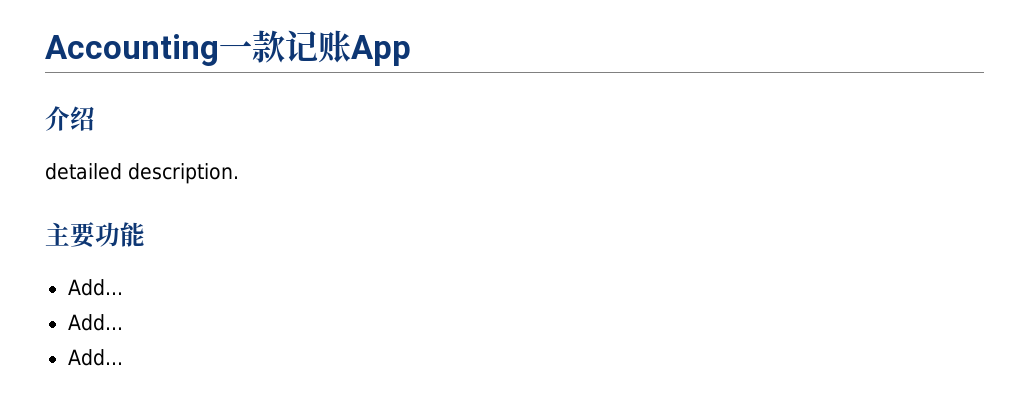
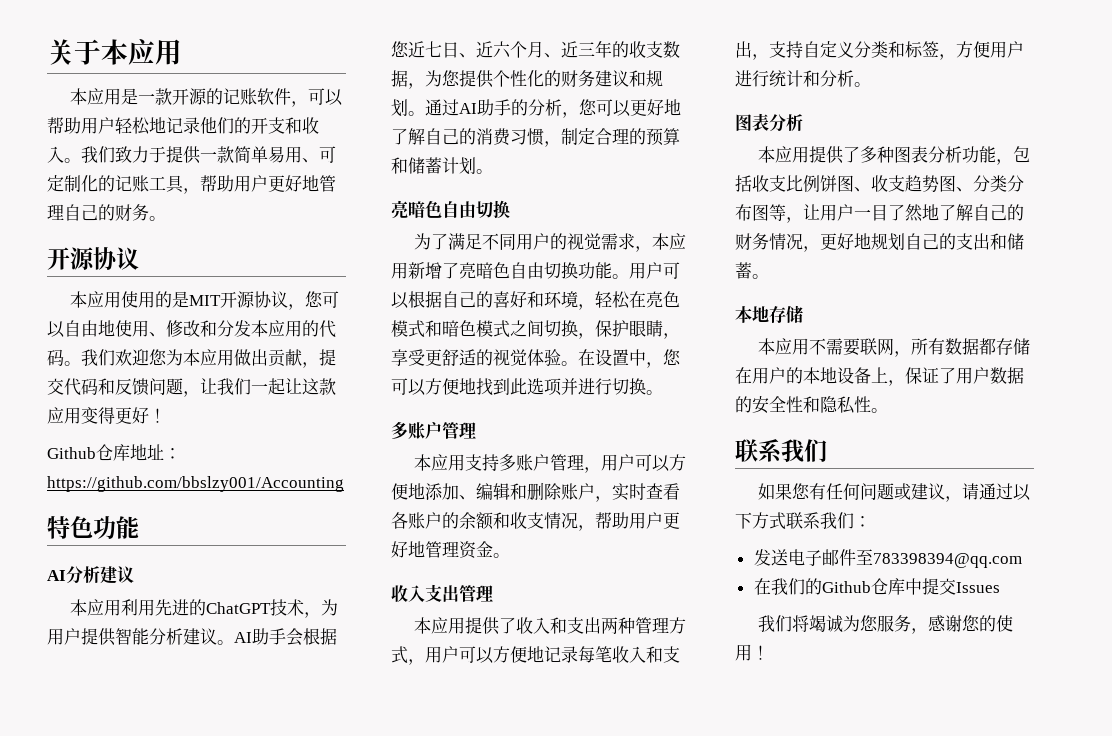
[45,30,411,66] [45,106,95,131] [45,163,239,184] [45,222,145,248] [67,279,123,296] [67,314,123,331] [67,349,123,366] Accounting一款记账App // 介绍 // detailed description. // 主要功能 // Add... // Add... // Add... -> [47,39,182,65] [70,88,344,107] [47,117,319,135] [47,146,336,164] [47,175,336,194] [47,204,166,221] [47,247,139,270] [70,291,340,310] [47,320,336,338] [47,349,336,368] [47,378,336,397] [47,407,166,424] [47,444,181,461] [47,476,344,492] [47,516,139,539] [47,566,134,584] [70,599,339,618] [47,628,337,646] [391,40,680,58] [391,70,663,89] [391,99,681,118] [391,128,680,147] [391,157,493,175] [391,200,510,219] [414,233,687,252] [391,262,680,279] [391,291,680,310] [391,320,680,339] [391,349,681,368] [391,378,663,396] [391,421,476,439] [414,454,687,473] [391,482,680,502] [391,512,680,531] [391,541,510,559] [391,584,493,602] [414,617,687,635] [391,646,680,665] [735,41,1024,60] [735,70,871,87] [735,113,803,132] [758,146,1031,165] [735,175,1024,192] [735,204,1024,223] [735,233,1024,252] [735,262,769,279] [735,305,803,323] [758,338,1031,357] [735,367,1024,386] [735,396,888,414] [735,439,827,463] [758,483,1032,502] [735,512,871,530] [753,549,1022,568] [753,578,1000,595] [758,615,1014,634] [735,644,769,661] 关于本应用 // 本应用是一款开源的记账软件，可以帮助用户轻松地记录他们的开支和收入。我们致力于提供一款简单易用、可定制化的记账工具，帮助用户更好地管理自己的财务。 // 开源协议 // 本应用使用的是MIT开源协议，您可以自由地使用、修改和分发本应用的代码。我们欢迎您为本应用做出贡献，提交代码和反馈问题，让我们一起让这款应用变得更好！ // Github仓库地址：https://github.com/bbslzy001/Accounting // 特色功能 // AI分析建议 // 本应用利用先进的ChatGPT技术，为用户提供智能分析建议。AI助手会根据您近七日、近六个月、近三年的收支数据，为您提供个性化的财务建议和规划。通过AI助手的分析，您可以更好地了解自己的消费习惯，制定合理的预算和储蓄计划。 // 亮暗色自由切换 // 为了满足不同用户的视觉需求，本应用新增了亮暗色自由切换功能。用户可以根据自己的喜好和环境，轻松在亮色模式和暗色模式之间切换，保护眼睛，享受更舒适的视觉体验。在设置中，您可以方便地找到此选项并进行切换。 // 多账户管理 // 本应用支持多账户管理，用户可以方便地添加、编辑和删除账户，实时查看各账户的余额和收支情况，帮助用户更好地管理资金。 // 收入支出管理 // 本应用提供了收入和支出两种管理方式，用户可以方便地记录每笔收入和支出，支持自定义分类和标签，方便用户进行统计和分析。 // 图表分析 // 本应用提供了多种图表分析功能，包括收支比例饼图、收支趋势图、分类分布图等，让用户一目了然地了解自己的财务情况，更好地规划自己的支出和储蓄。 // 本地存储 // 本应用不需要联网，所有数据都存储在用户的本地设备上，保证了用户数据的安全性和隐私性。 // 联系我们 // 如果您有任何问题或建议，请通过以下方式联系我们： // 发送电子邮件至783398394@qq.com // 在我们的Github仓库中提交Issues // 我们将竭诚为您服务，感谢您的使用！

